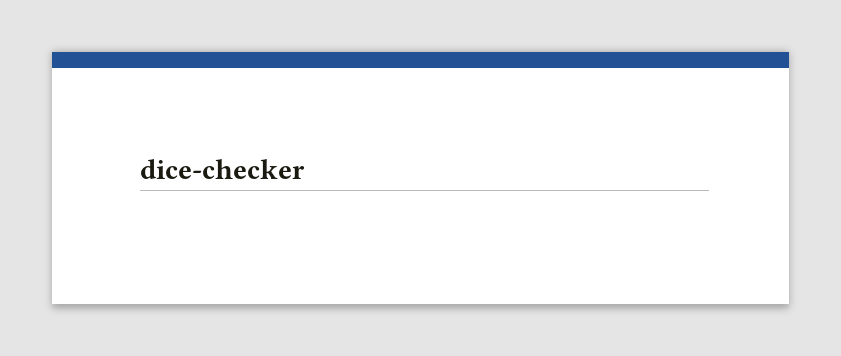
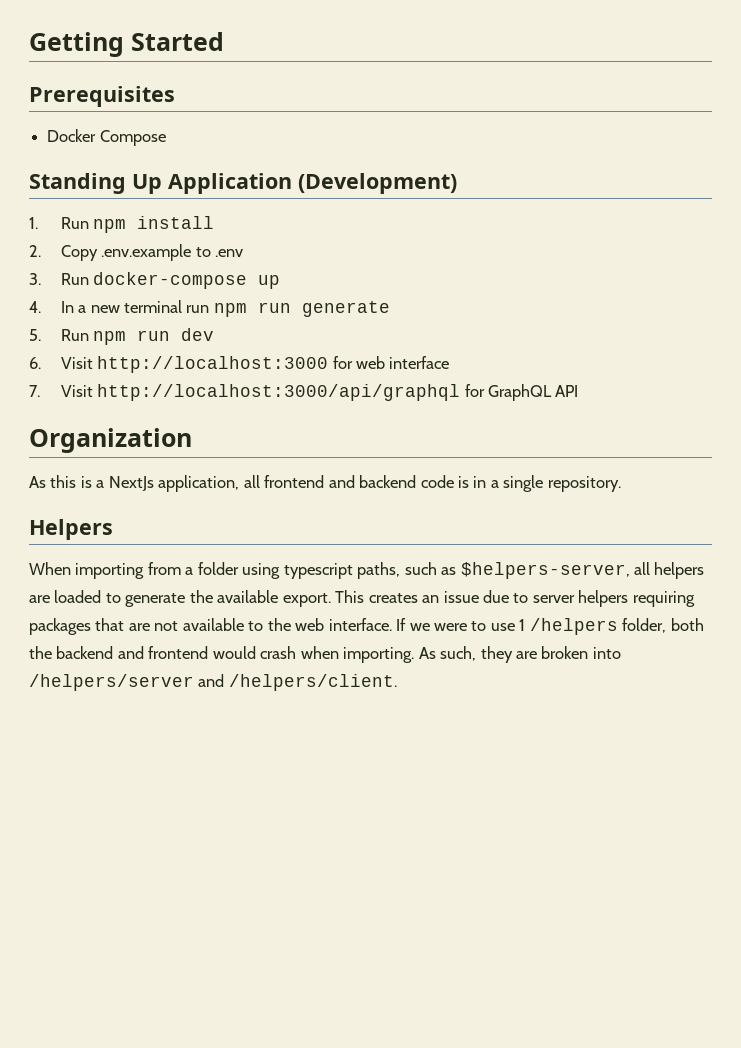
[140,159,305,179] dice-checker -> [29,32,224,57] [29,86,175,107] [47,129,166,146] [29,173,457,194] [29,216,215,233] [29,244,243,261] [29,272,281,289] [29,300,390,317] [29,328,215,345] [29,356,450,373] [29,384,579,401] [29,428,192,453] [29,475,621,492] [29,519,113,540] [29,562,705,579] [29,590,695,607] [29,618,704,635] [29,646,621,663] [29,674,397,691] Getting Started // Prerequisites // Docker Compose // Standing Up Application (Development) // 1. Run npm install // 2. Copy .env.example to .env // 3. Run docker-compose up // 4. In a new terminal run npm run generate // 5. Run npm run dev // 6. Visit http://localhost:3000 for web interface // 7. Visit http://localhost:3000/api/graphql for GraphQL API // Organization // As this is a NextJs application, all frontend and backend code is in a single repository. // Helpers // When importing from a folder using typescript paths, such as $helpers-server, all helpers are loaded to generate the available export. This creates an issue due to server helpers requiring packages that are not available to the web interface. If we were to use 1 /helpers folder, both the backend and frontend would crash when importing. As such, they are broken into /helpers/server and /helpers/client.

